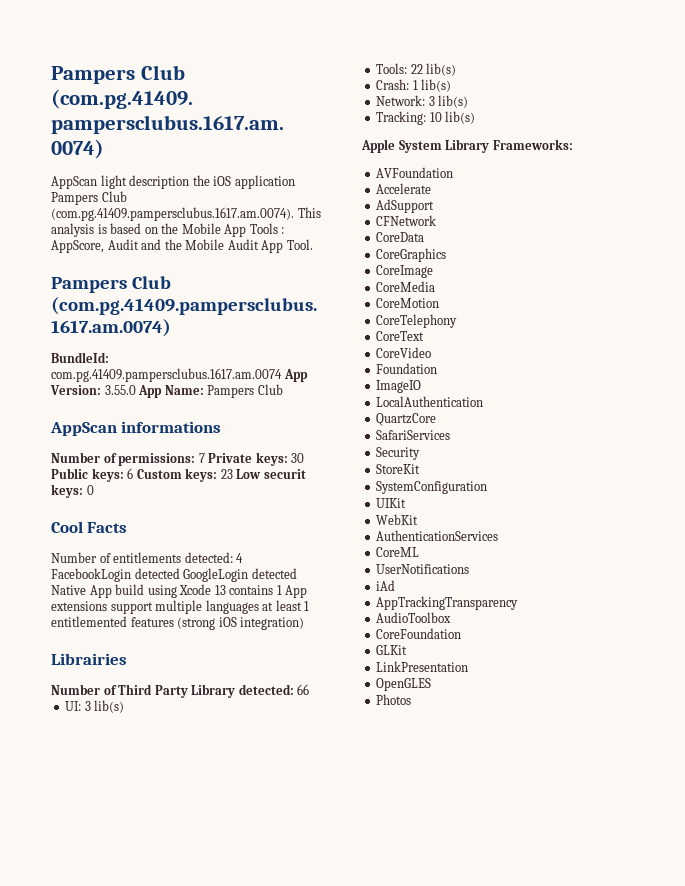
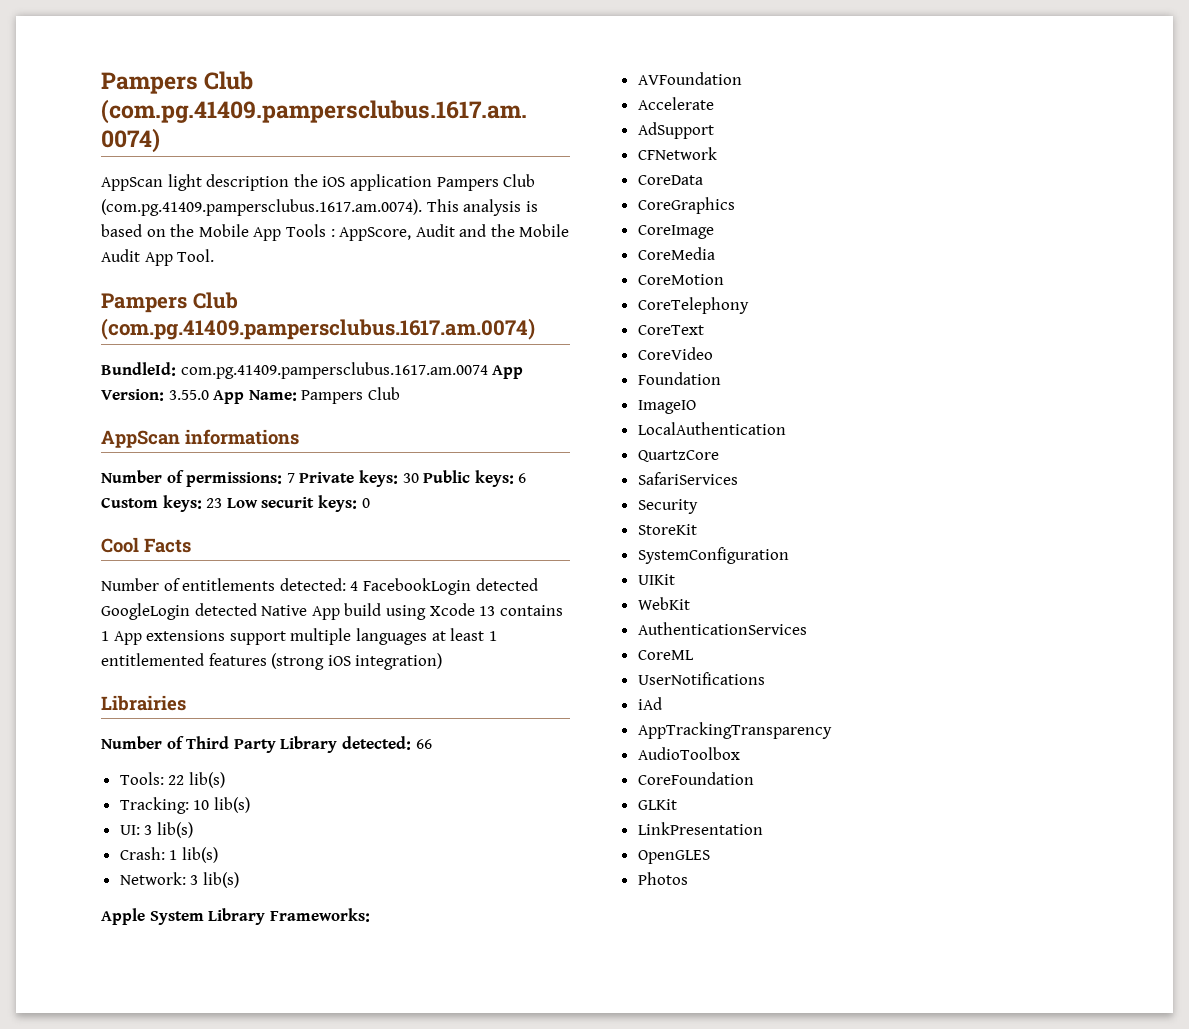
(310, 689) none -> [119,772,225,788] [119,797,250,814] // Tools: 22 lib(s) // Tracking: 10 lib(s)
[376,63,457,76] // Tools: 22 lib(s) -> (193, 830) none
[376,111,476,125] // Tracking: 10 lib(s) -> (239, 880) none

